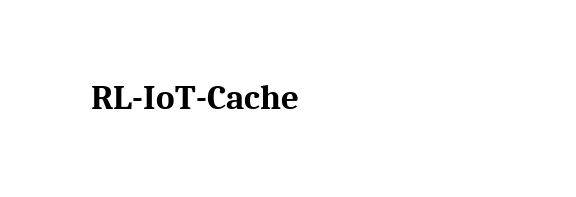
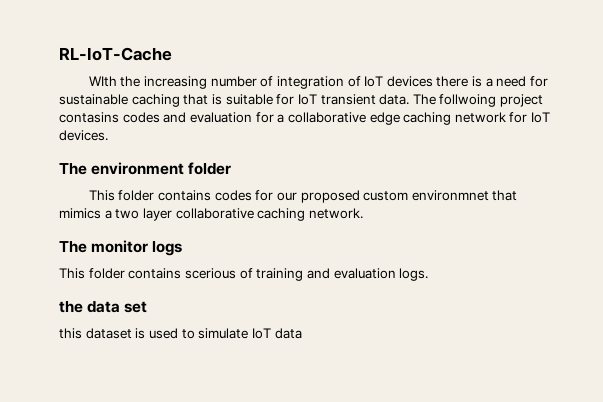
(299, 96) none -> [88,76,549,89] [59,94,544,107] [59,112,551,125] [59,130,108,141] [59,162,232,175] [88,190,518,203] [59,208,363,221] [59,240,183,256] [59,268,429,281] [59,301,148,313] [59,328,302,339] // WIth the increasing number of integration of IoT devices there is a need for sustainable caching that is suitable for IoT transient data. The follwoing project contasins codes and evaluation for a collaborative edge caching network for IoT devices. // The environment folder // This folder contains codes for our proposed custom environmnet that mimics a two layer collaborative caching network. // The monitor logs // This folder contains scerious of training and evaluation logs. // the data set // this dataset is used to simulate IoT data

